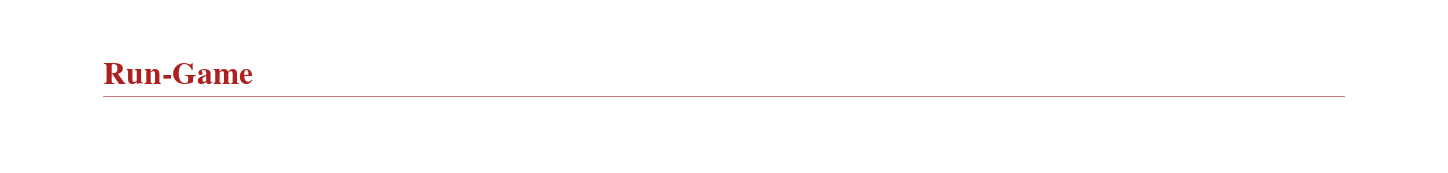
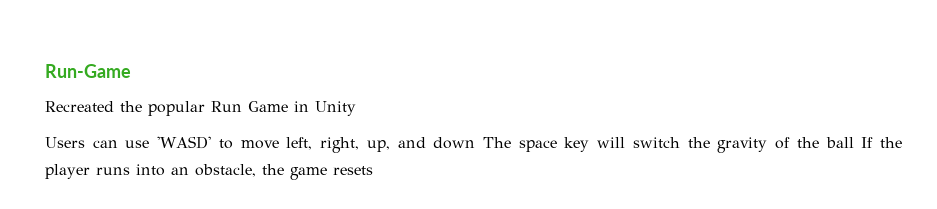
(253, 73) none -> [45,101,356,116] [45,136,903,153] [45,164,373,180] // Recreated the popular Run Game in Unity // Users can use 'WASD' to move left, right, up, and down The space key will switch the gravity of the ball If the player runs into an obstacle, the game resets

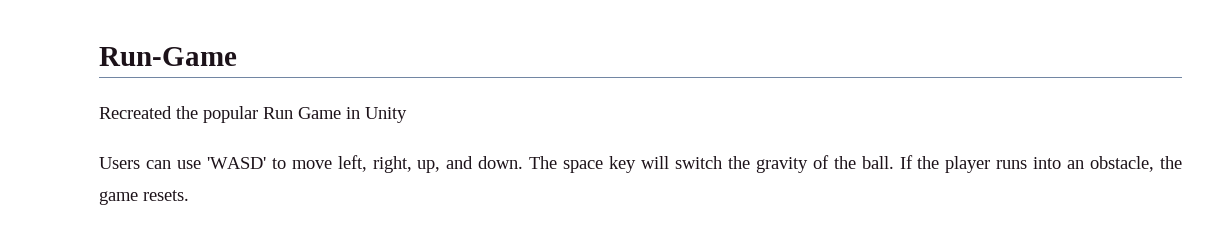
[433,137,476,149] down -> [478,156,524,169] down.
[825,137,854,148] ball -> [861,156,894,169] ball.
[333,166,373,175] resets -> [143,190,189,201] resets.

